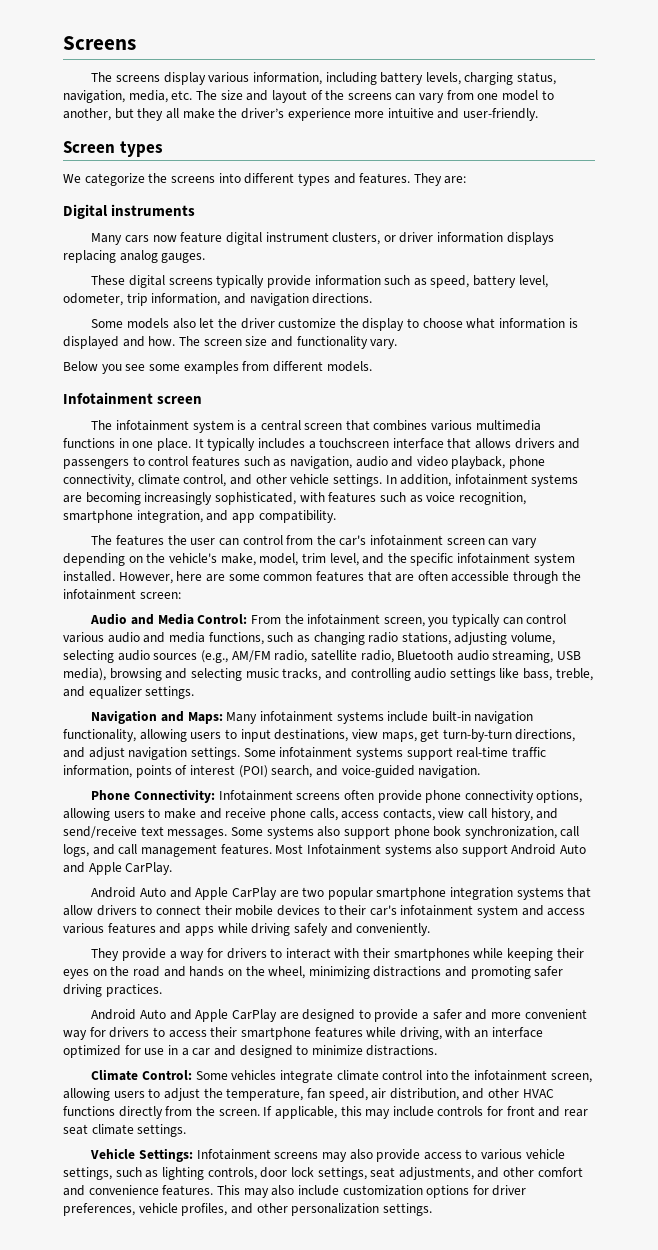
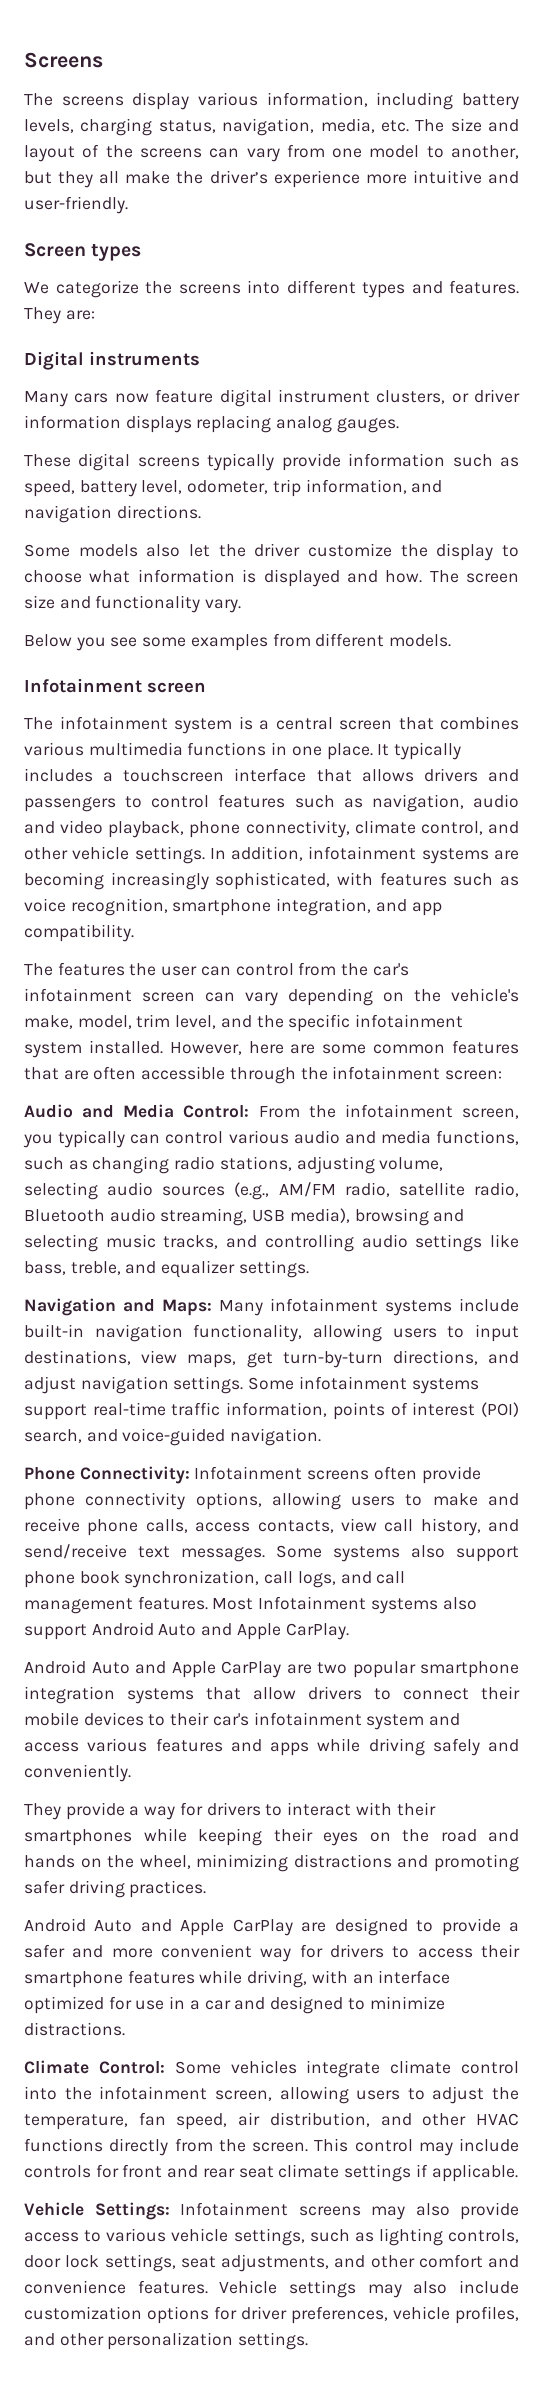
[263,1106,362,1119] If applicable, this -> [314,2138,413,2152] This control
[137,1124,187,1137] settings. -> [344,2164,518,2182] settings if applicable.
[216,1185,240,1195] This -> [219,2280,357,2298] Vehicle settings

